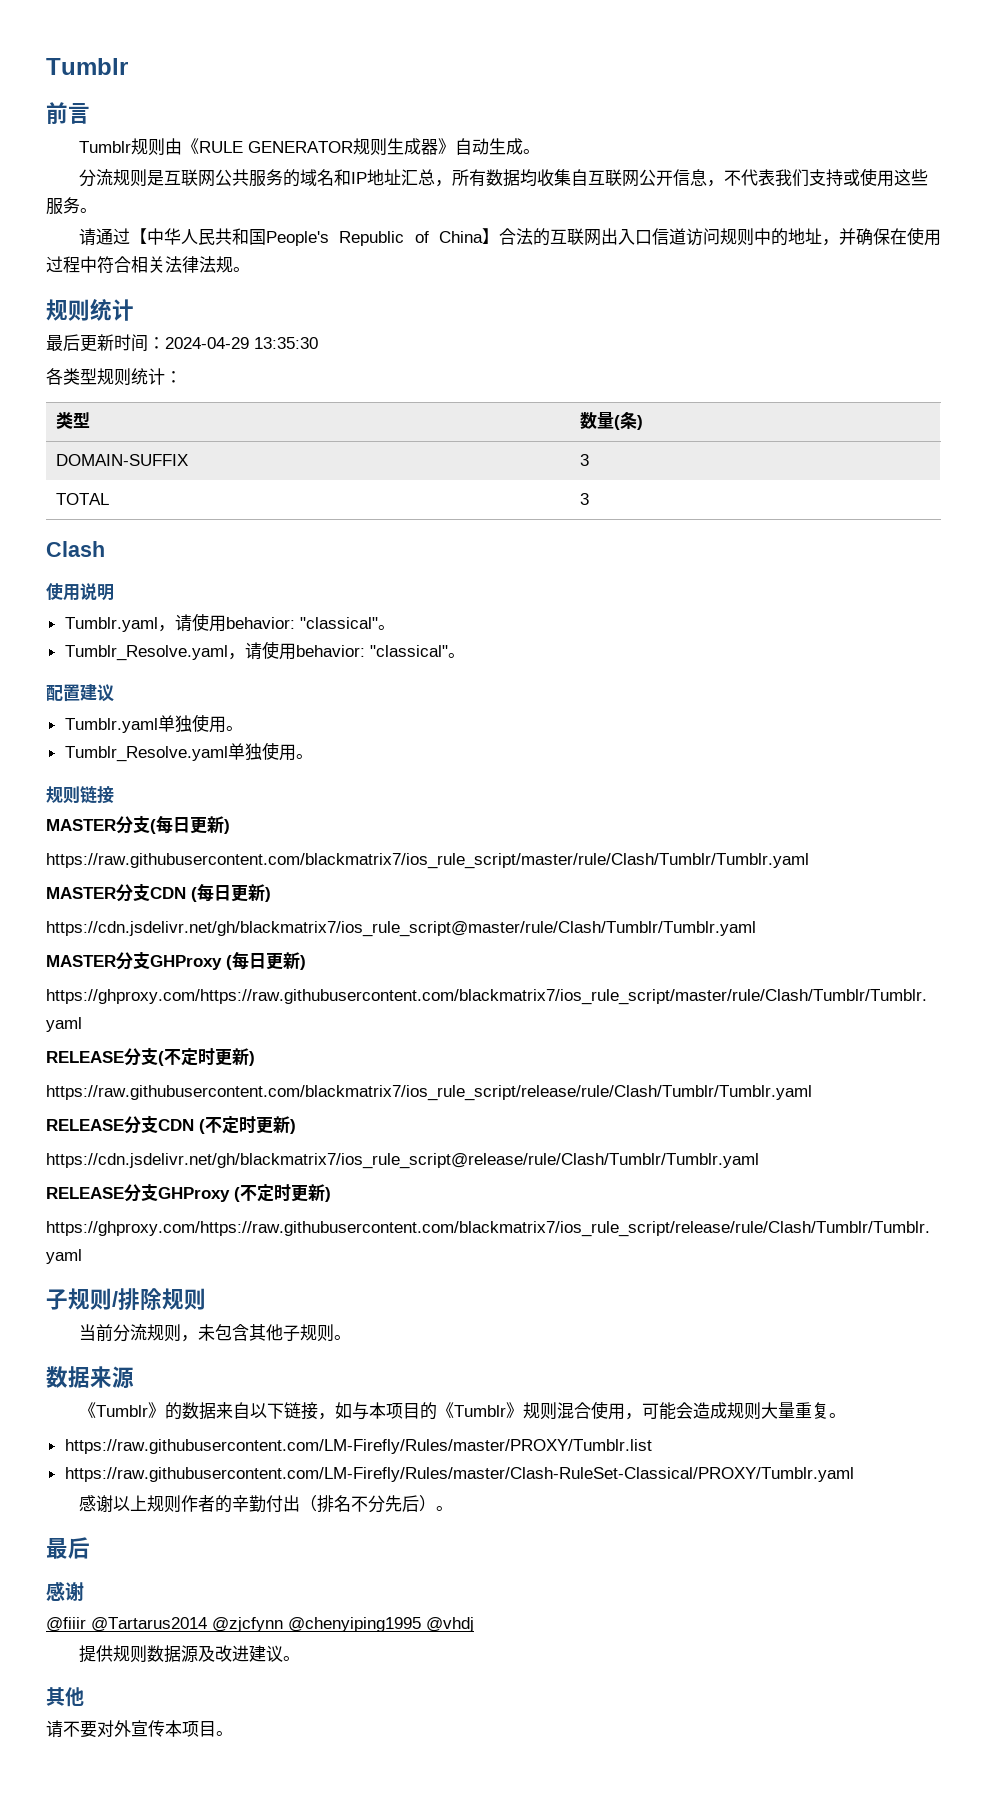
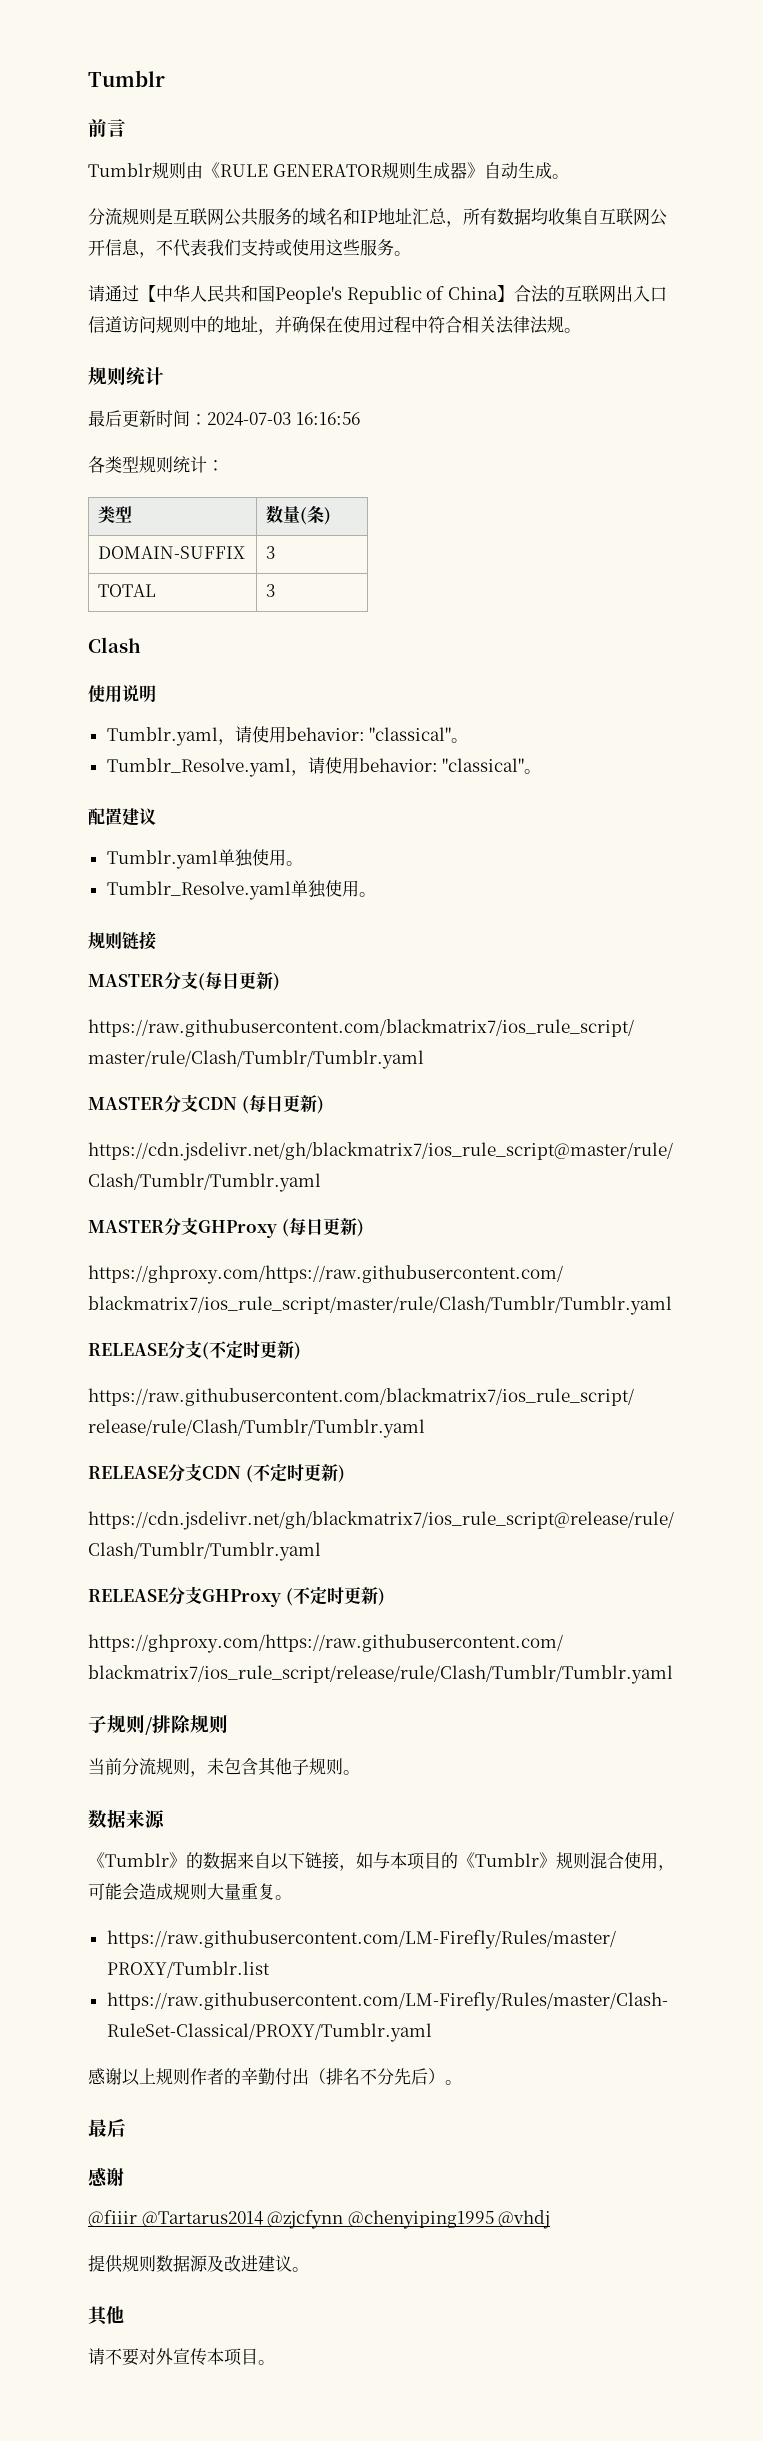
[165,337,318,349] 2024-04-29 13:35:30 -> [207,412,360,426] 2024-07-03 16:16:56

